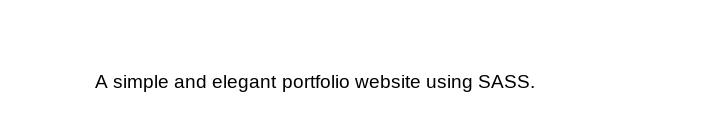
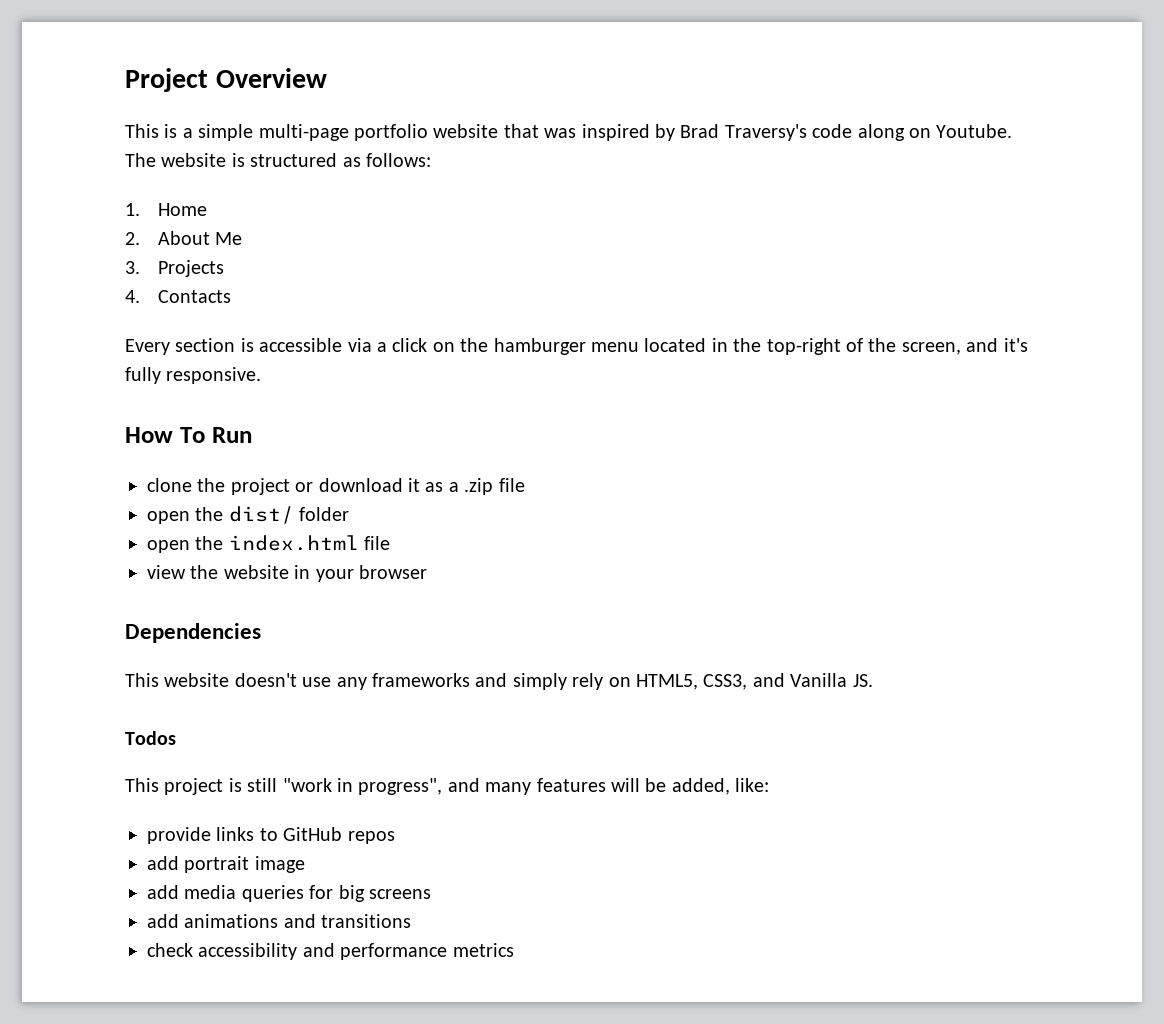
[95,75,535,92] A simple and elegant portfolio website using SASS. -> [125,68,327,92] [125,124,1013,141] [125,153,431,167] [125,203,207,216] [125,231,243,245] [125,260,224,277] [125,290,231,303] [125,338,1028,355] [125,367,262,384] [125,427,252,443] [147,478,525,495] [147,506,350,524] [147,535,391,553] [147,565,427,582] [125,623,261,643] [125,673,873,690] [125,731,176,745] [125,778,770,795] [147,827,395,844] [147,856,305,873] [147,885,431,902] [147,914,412,928] [147,943,514,960] Project Overview // This is a simple multi-page portfolio website that was inspired by Brad Traversy's code along on Youtube. The website is structured as follows: // 1. Home // 2. About Me // 3. Projects // 4. Contacts // Every section is accessible via a click on the hamburger menu located in the top-right of the screen, and it's fully responsive. // How To Run // clone the project or download it as a .zip file // open the dist/ folder // open the index.html file // view the website in your browser // Dependencies // This website doesn't use any frameworks and simply rely on HTML5, CSS3, and Vanilla JS. // Todos // This project is still "work in progress", and many features will be added, like: // provide links to GitHub repos // add portrait image // add media queries for big screens // add animations and transitions // check accessibility and performance metrics

